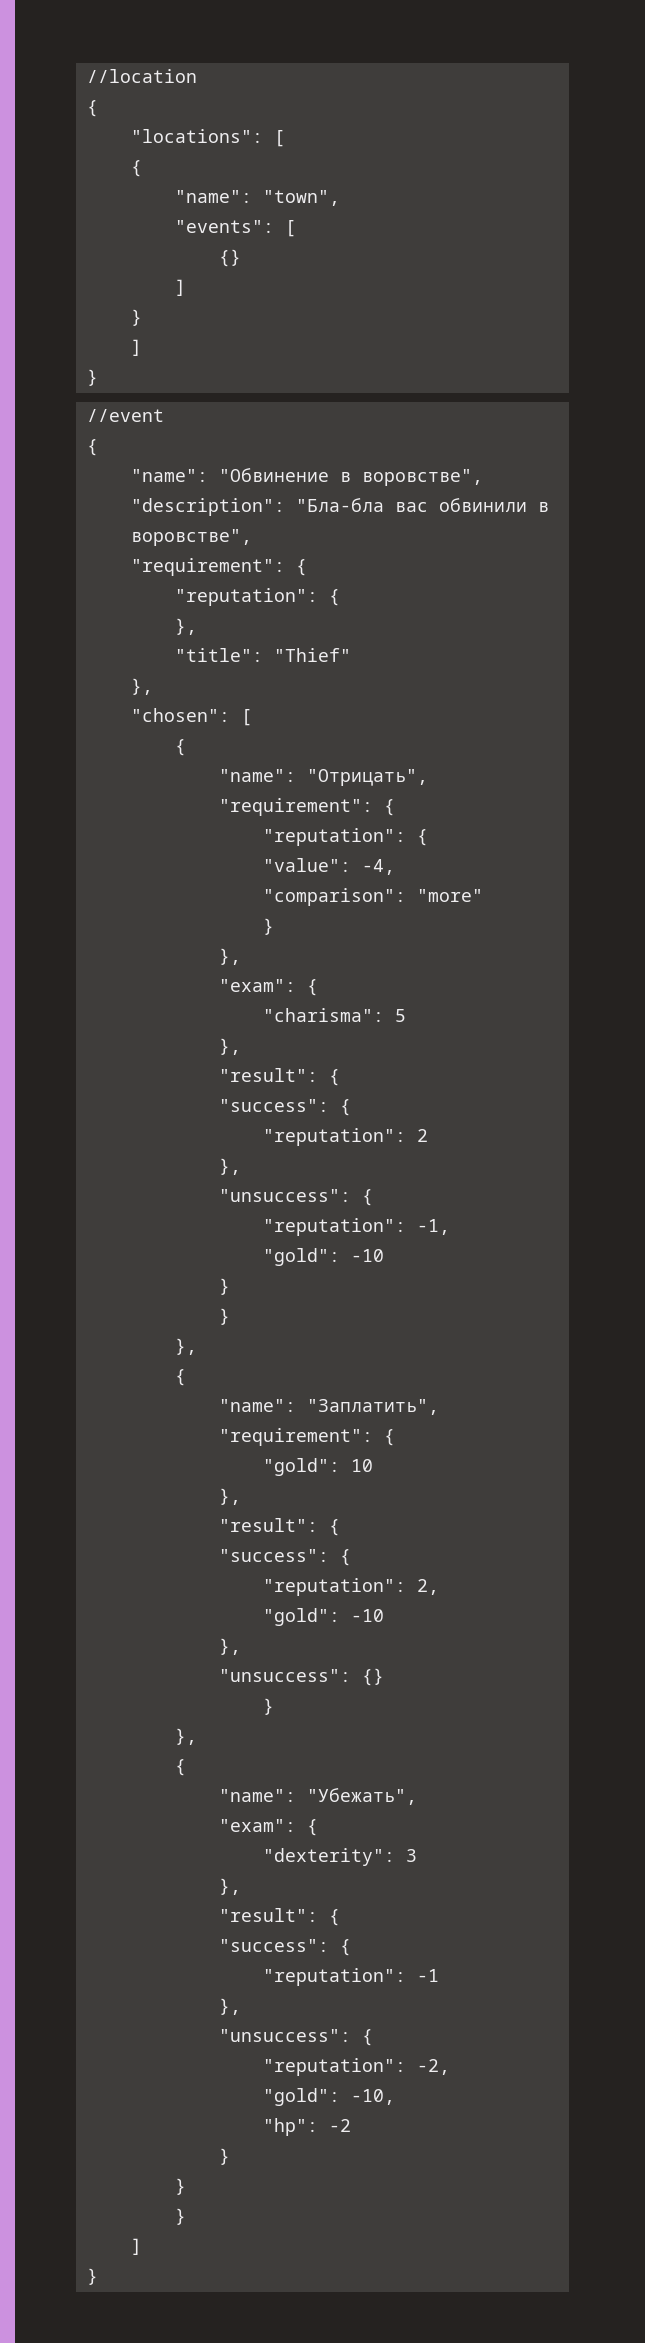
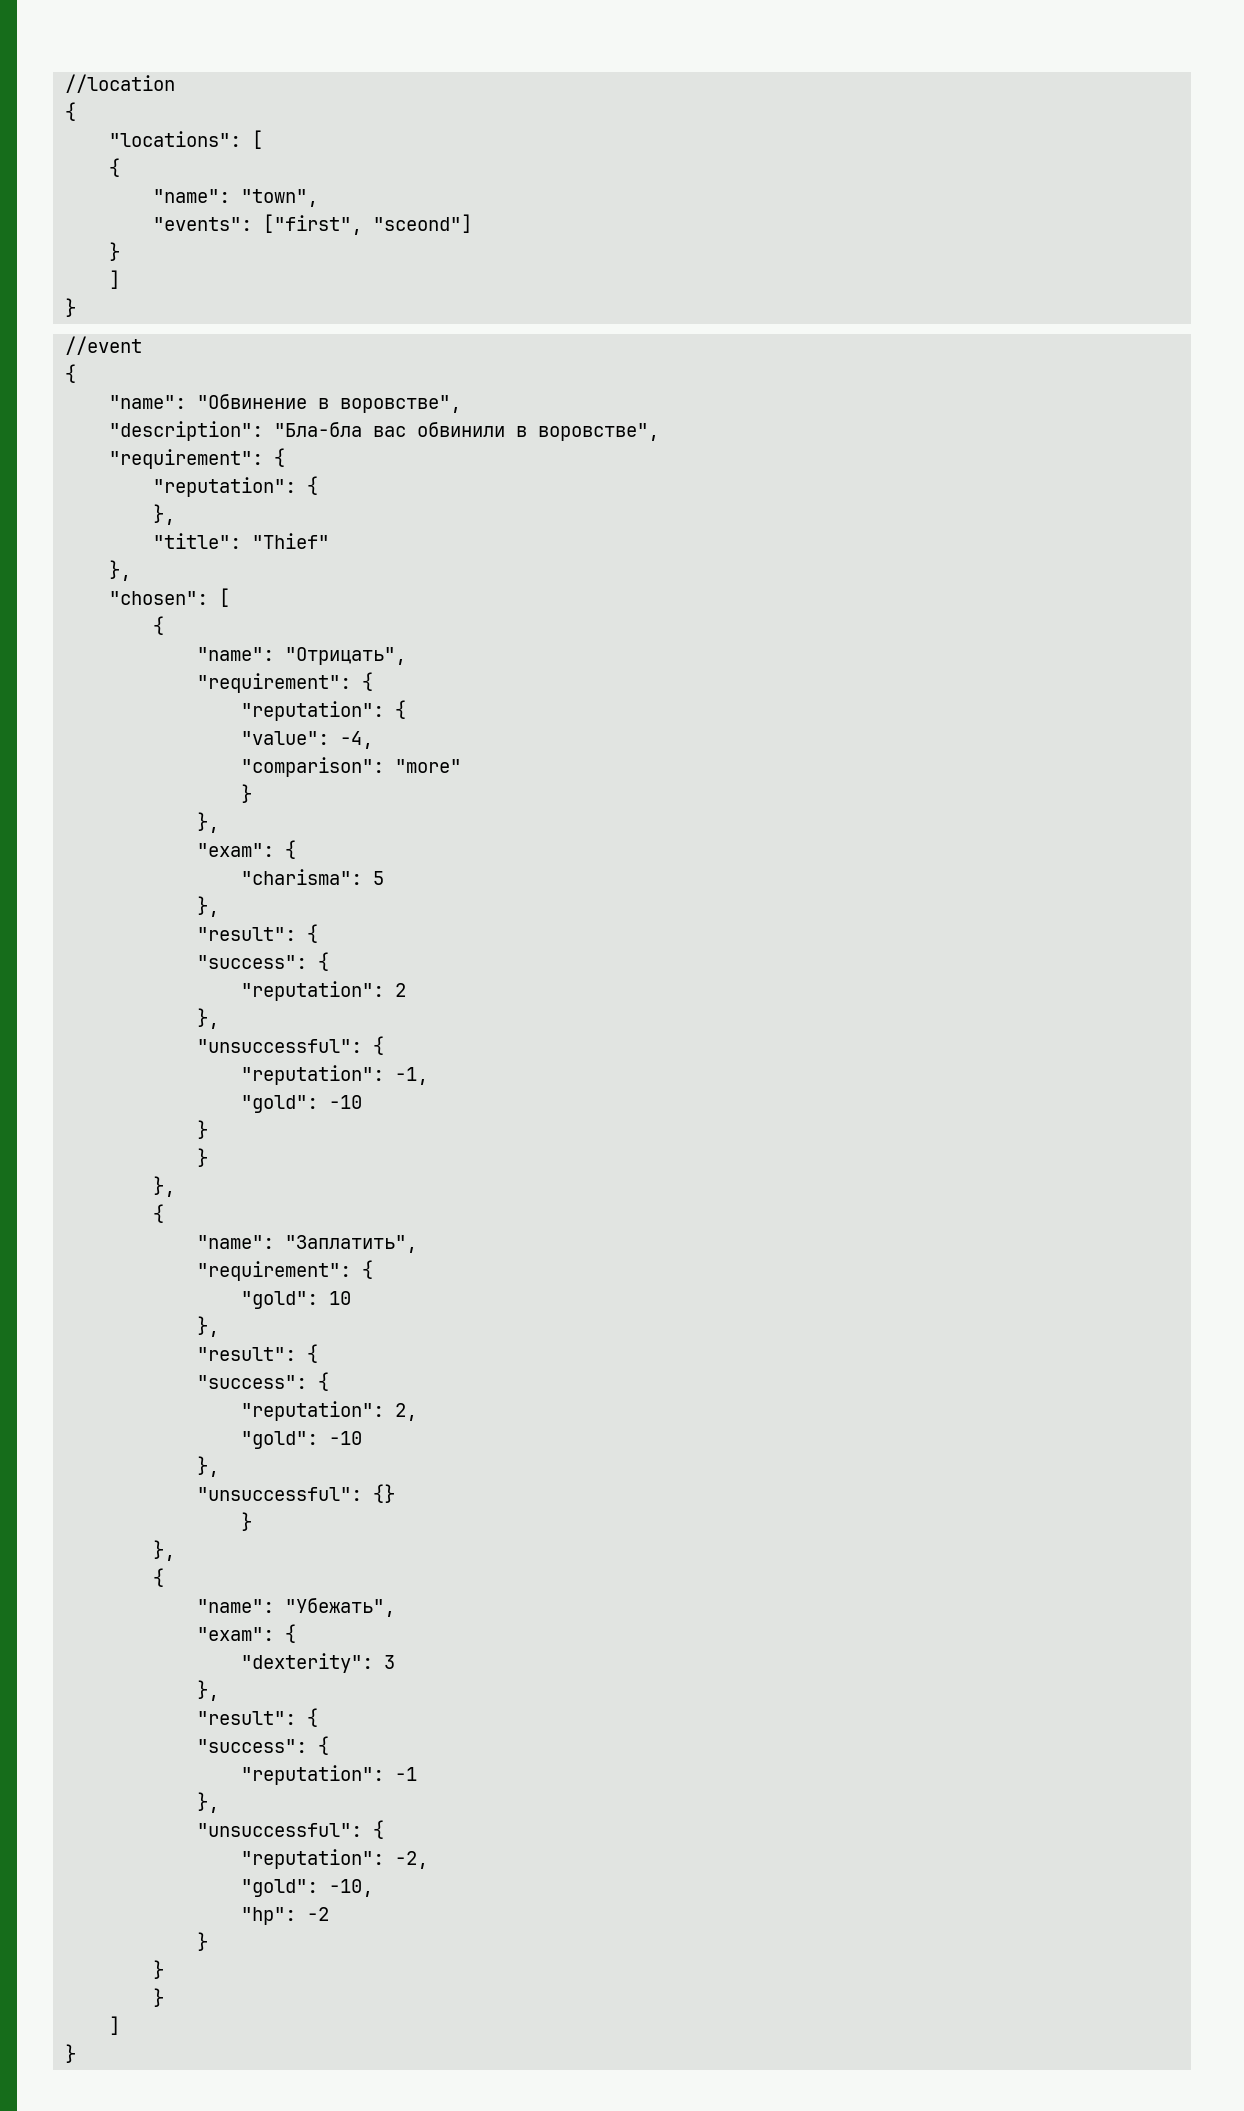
[284,220,296,237] [218,249,241,267] [174,279,186,296] [ // {} // ] -> [262,214,472,235] ["first", "sceond"]
[218,1189,351,1202] "unsuccess": -> [196,1039,362,1053] "unsuccessful":
[218,1669,351,1682] "unsuccess": -> [196,1487,362,1501] "unsuccessful":
[218,2029,351,2042] "unsuccess": -> [196,1823,362,1837] "unsuccessful":

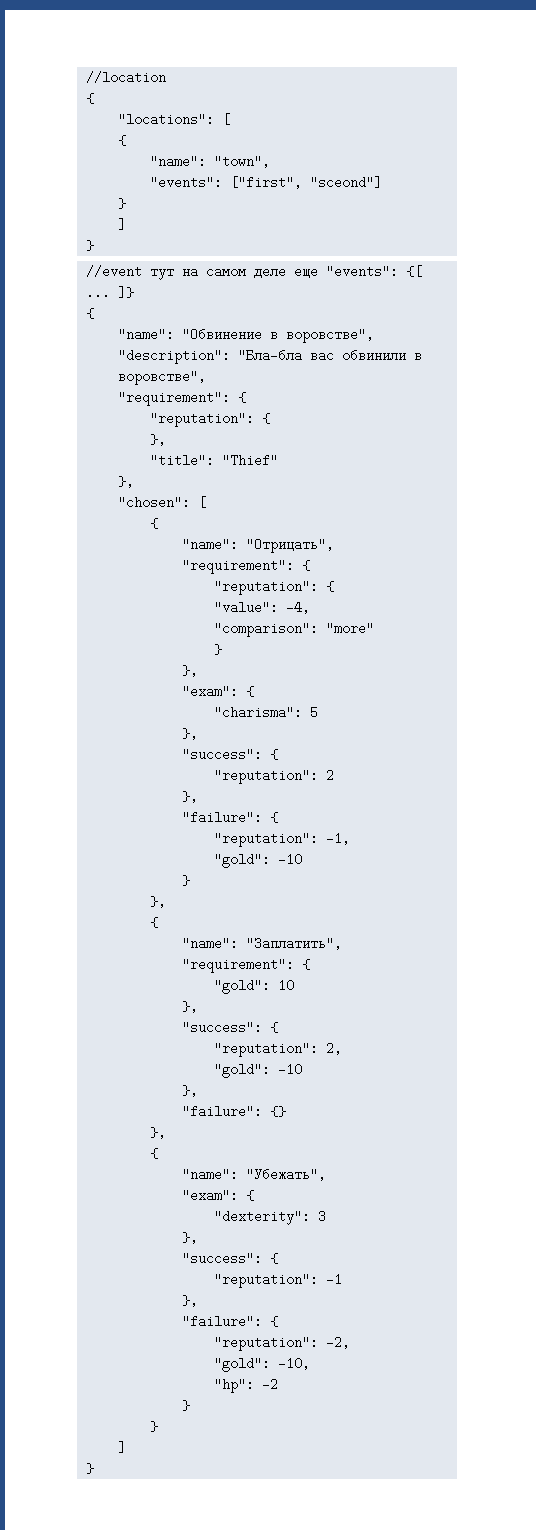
(142, 345) none -> [149,263,422,280] [85,286,134,299] тут на самом деле еще "events": {[ ... ]}
[196,924,318,943] // "result": { -> (198, 733) none
[196,1039,362,1053] "unsuccessful": -> [181,811,262,824] "failure":
[196,1148,208,1167] // } -> (190, 880) none
[196,1344,318,1363] // "result": { -> (198, 1006) none
[196,1487,362,1501] "unsuccessful": -> [181,1105,262,1118] "failure":
[240,1512,252,1531] // } -> (286, 1111) none
[196,1708,318,1727] // "result": { -> (198, 1237) none
[196,1823,362,1837] "unsuccessful": -> [181,1315,262,1328] "failure":
[152,1988,164,2007] // } -> (158, 1426) none

